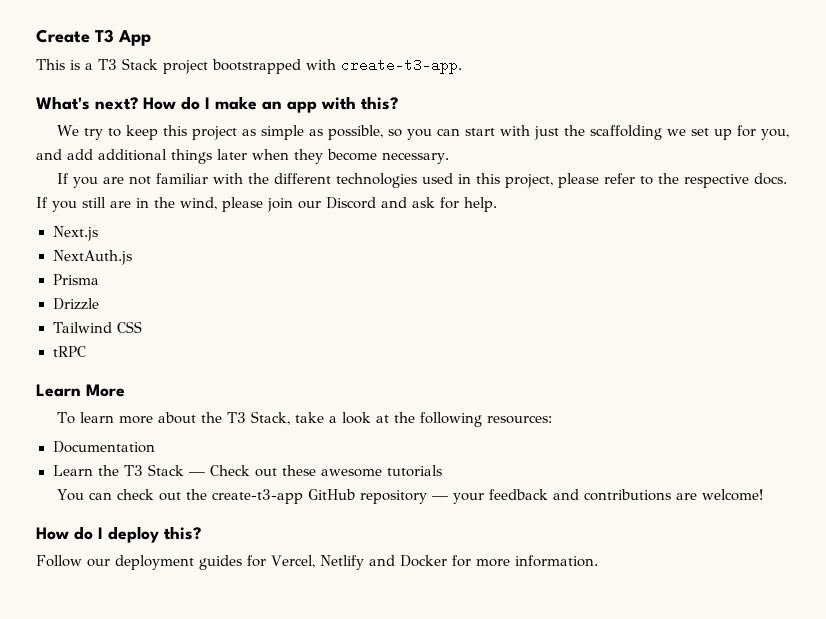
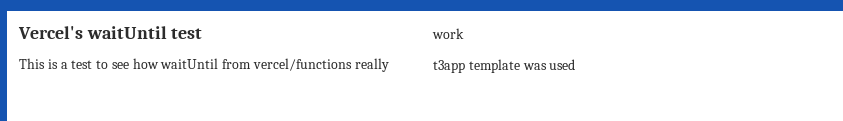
[36,29,151,46] Create T3 App -> [18,26,203,39] Vercel's waitUntil test
[98,58,462,74] [36,96,398,113] [56,125,789,140] [36,149,449,164] [56,173,787,188] [36,197,497,212] [52,226,98,241] [52,250,132,265] [52,274,99,285] [52,298,99,310] [52,321,143,333] [52,346,86,357] [36,384,125,397] [56,411,552,427] [52,441,155,453] [52,464,442,477] [56,489,763,504] [36,526,201,543] [36,555,598,570] T3 Stack project bootstrapped with create-t3-app. // What's next? How do I make an app with this? // We try to keep this project as simple as possible, so you can start with just the scaffolding we set up for you, and add additional things later when they become necessary. // If you are not familiar with the different technologies used in this project, please refer to the respective docs. If you still are in the wind, please join our Discord and ask for help. // Next.js // NextAuth.js // Prisma // Drizzle // Tailwind CSS // tRPC // Learn More // To learn more about the T3 Stack, take a look at the following resources: // Documentation // Learn the T3 Stack — Check out these awesome tutorials // You can check out the create-t3-app GitHub repository — your feedback and contributions are welcome! // How do I deploy this? // Follow our deployment guides for Vercel, Netlify and Docker for more information. -> [71,58,389,72] [432,28,464,39] [433,59,576,73] test to see how waitUntil from vercel/functions really work // t3app template was used

